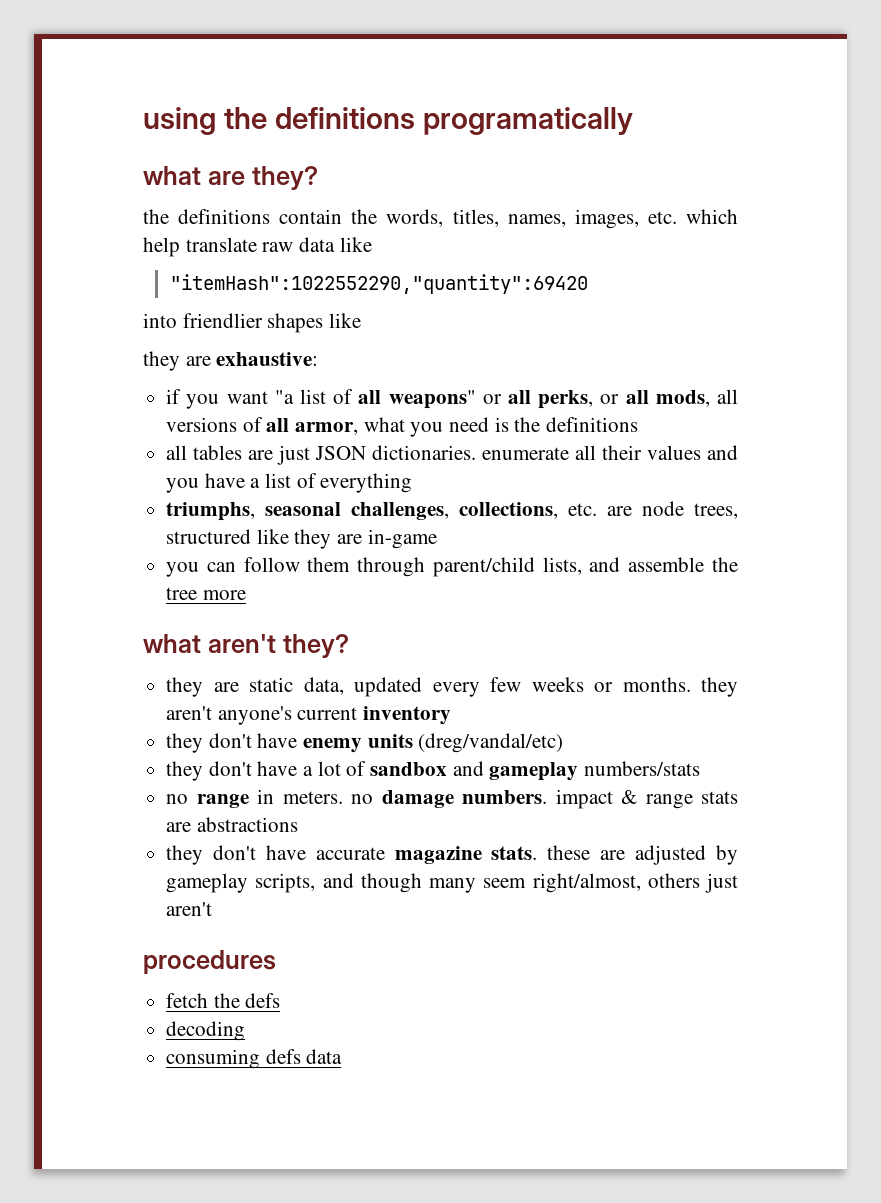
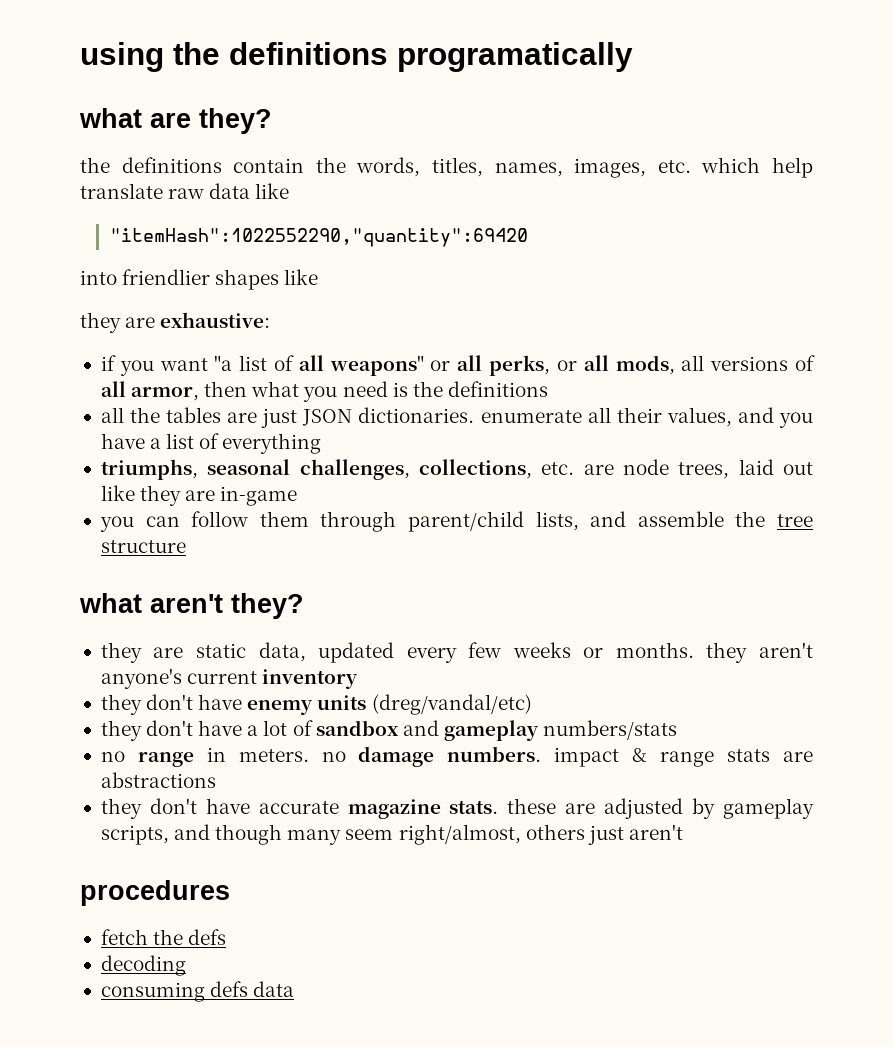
(359, 428) none -> [204,381,248,397] then
(188, 452) none -> [129,407,160,423] the
[647,445,702,460] values -> [666,407,732,427] values,
[166,529,252,544] structured -> [738,459,813,475] laid out
[202,590,246,600] more -> [100,540,186,553] structure

